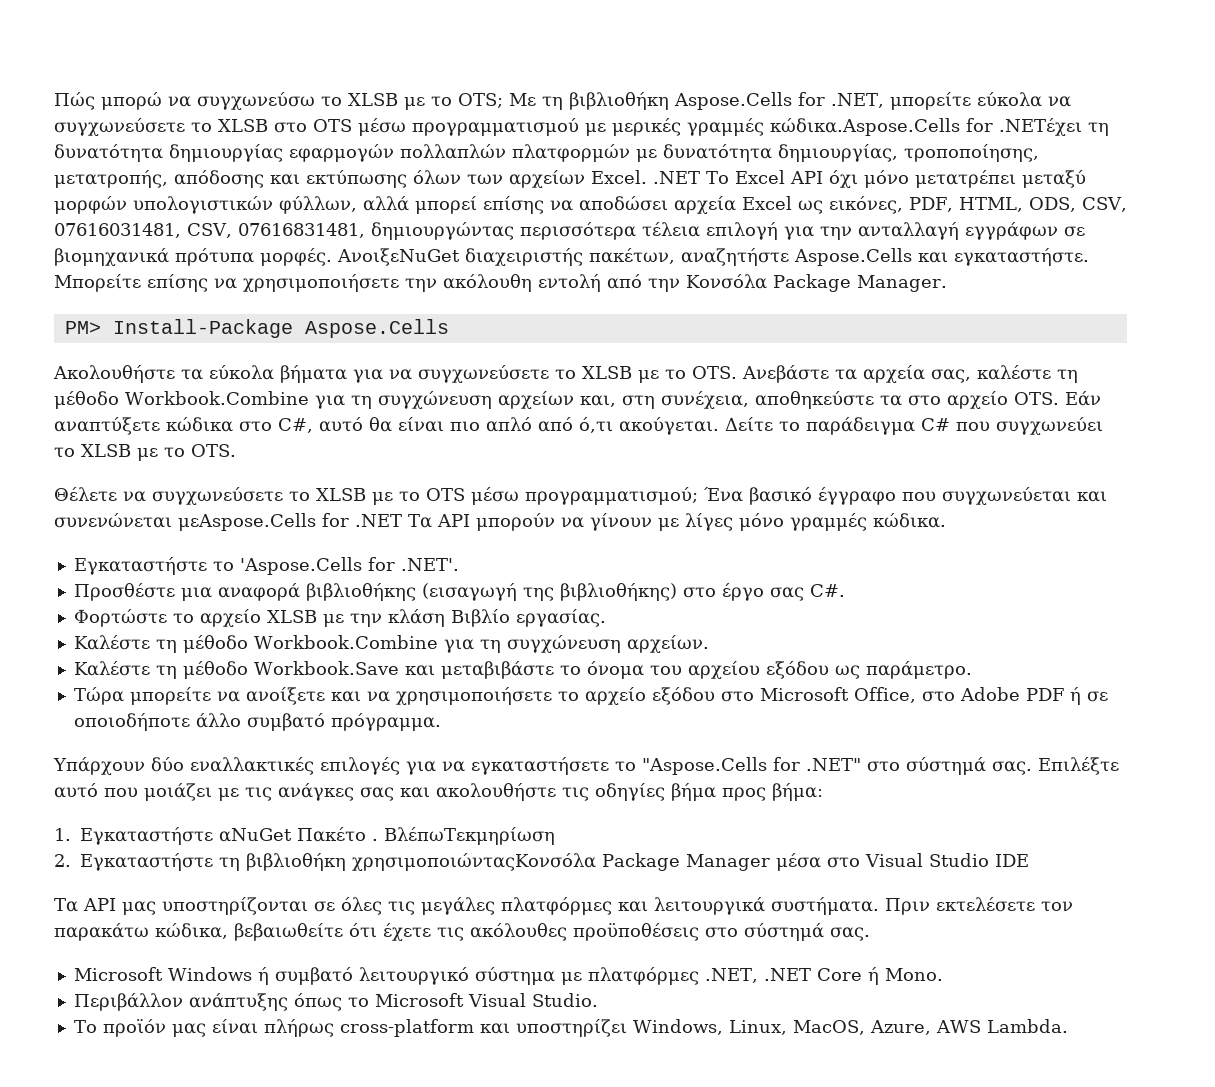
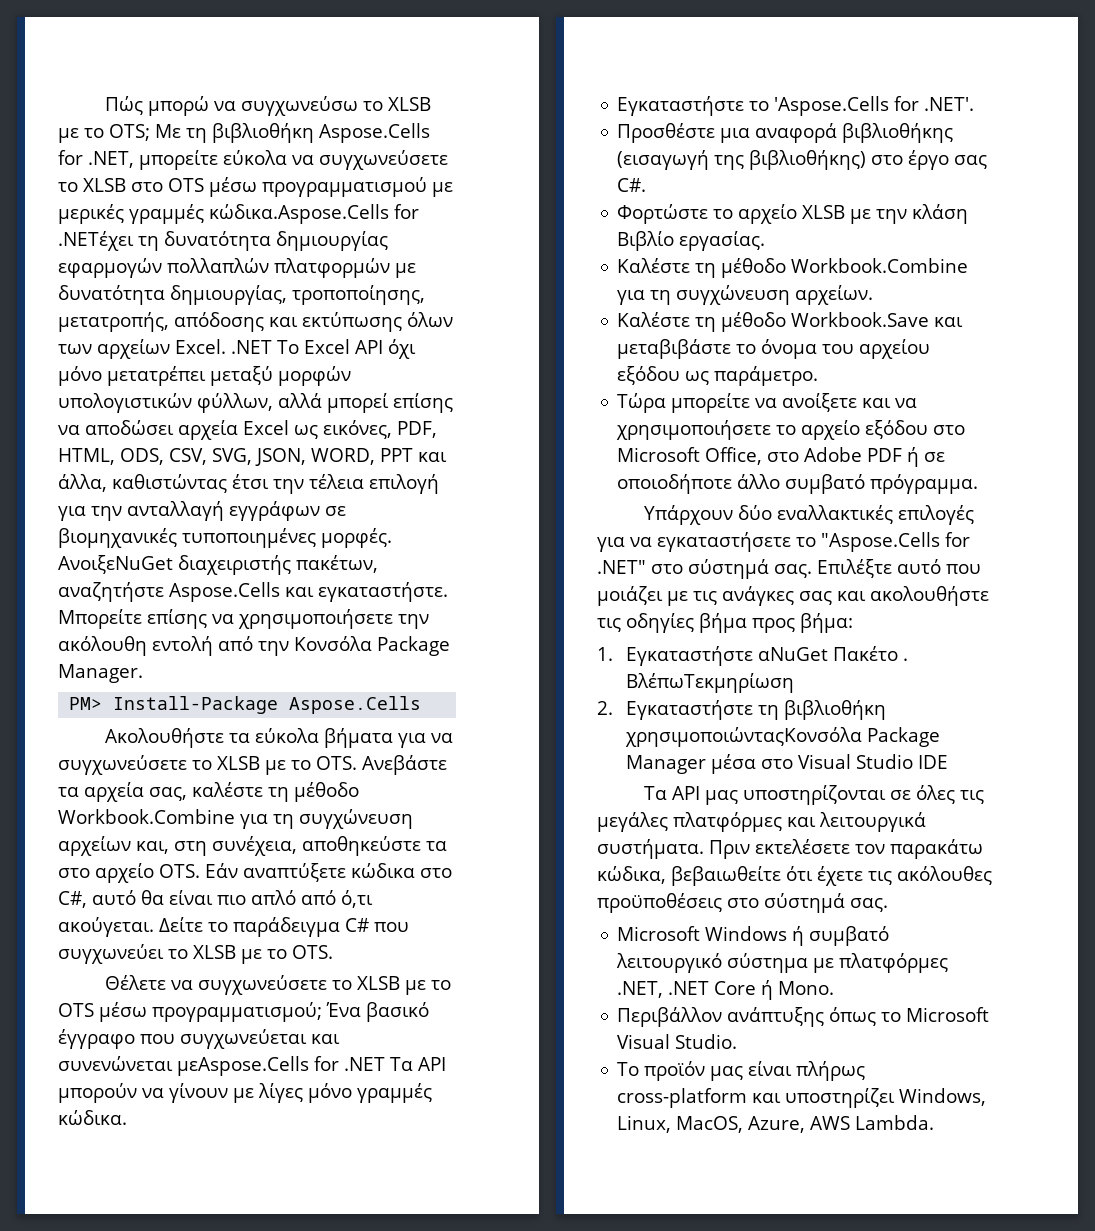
[54,222,636,240] 07616031481, CSV, 07616831481, δημιουργώντας περισσότερα -> [211,448,447,466] [58,474,304,494] SVG, JSON, WORD, PPT και άλλα, καθιστώντας έτσι την
[54,248,254,266] βιομηχανικά πρότυπα -> [58,528,316,548] βιομηχανικές τυποποιημένες

